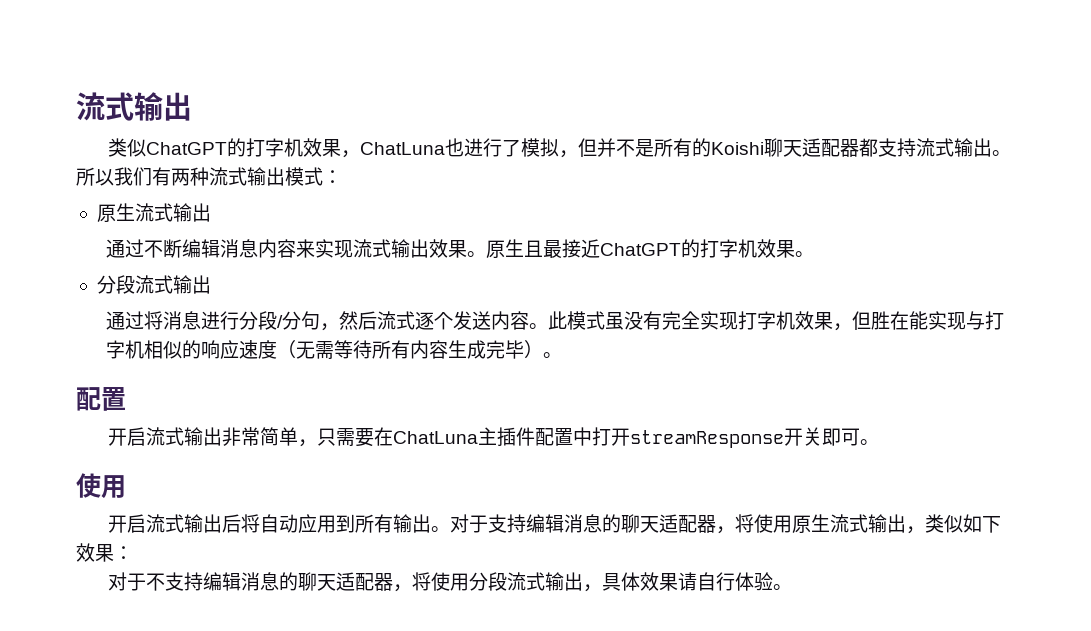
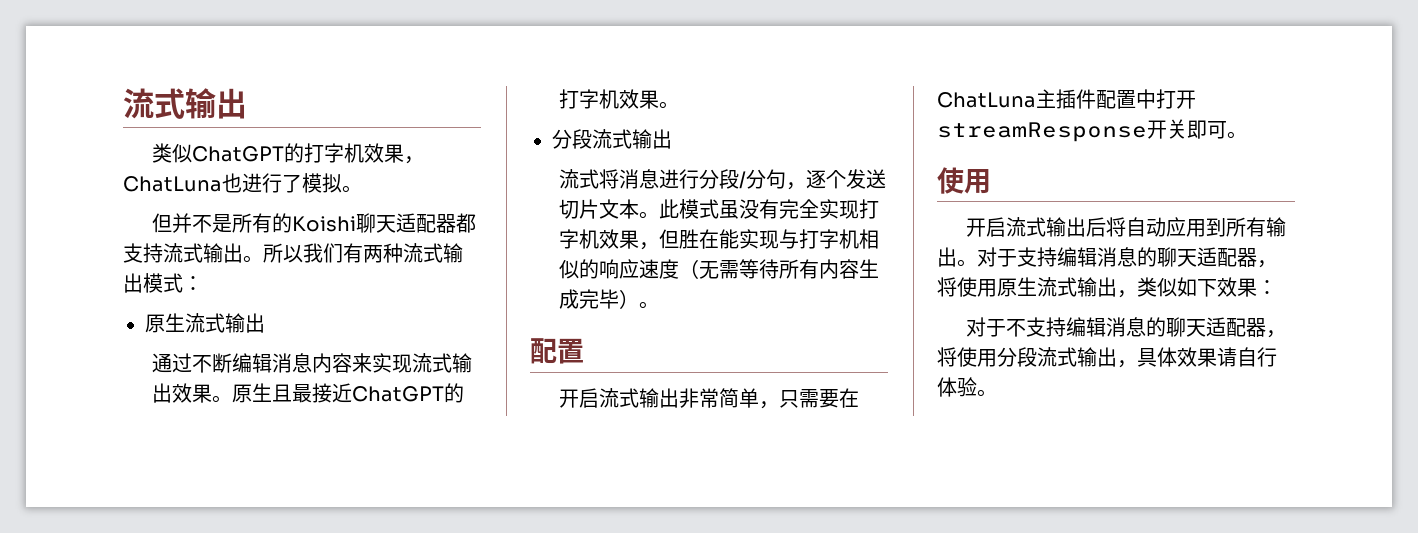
[559,150,579,158] ， -> [342,185,362,193] 。 //
[105,311,144,330] 通过 -> [559,169,600,189] 流式
[338,311,529,330] 然后流式逐个发送内容 -> [806,169,887,189] [559,199,640,219] 逐个发送切片文本

